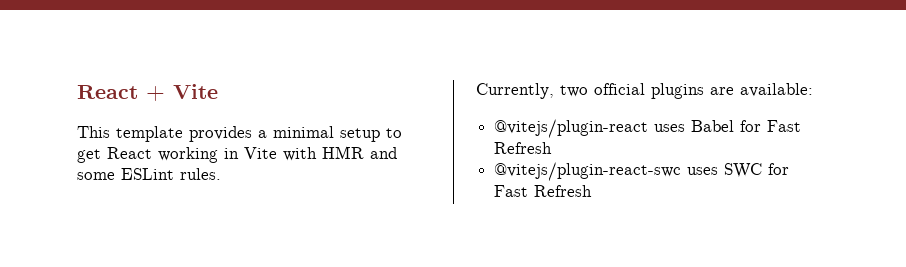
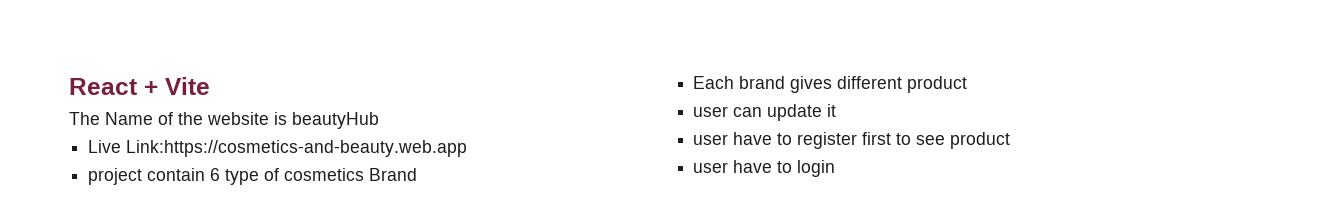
[77,126,402,142] [77,146,397,163] [77,168,221,180] [476,83,813,99] [494,119,802,138] [494,142,553,154] [494,162,790,181] [494,185,593,197] This template provides a minimal setup to get React working in Vite with HMR and some ESLint rules. // Currently, two official plugins are available: // @vitejs/plugin-react uses Babel for Fast Refresh // @vitejs/plugin-react-swc uses SWC for Fast Refresh -> [69,112,379,129] [88,140,468,157] [88,168,418,185] [693,76,968,93] [693,104,837,121] [693,132,1011,149] [693,160,836,177] The Name of the website is beautyHub // Live Link:https://cosmetics-and-beauty.web.app // project contain 6 type of cosmetics Brand // Each brand gives different product // user can update it // user have to register first to see product // user have to login

